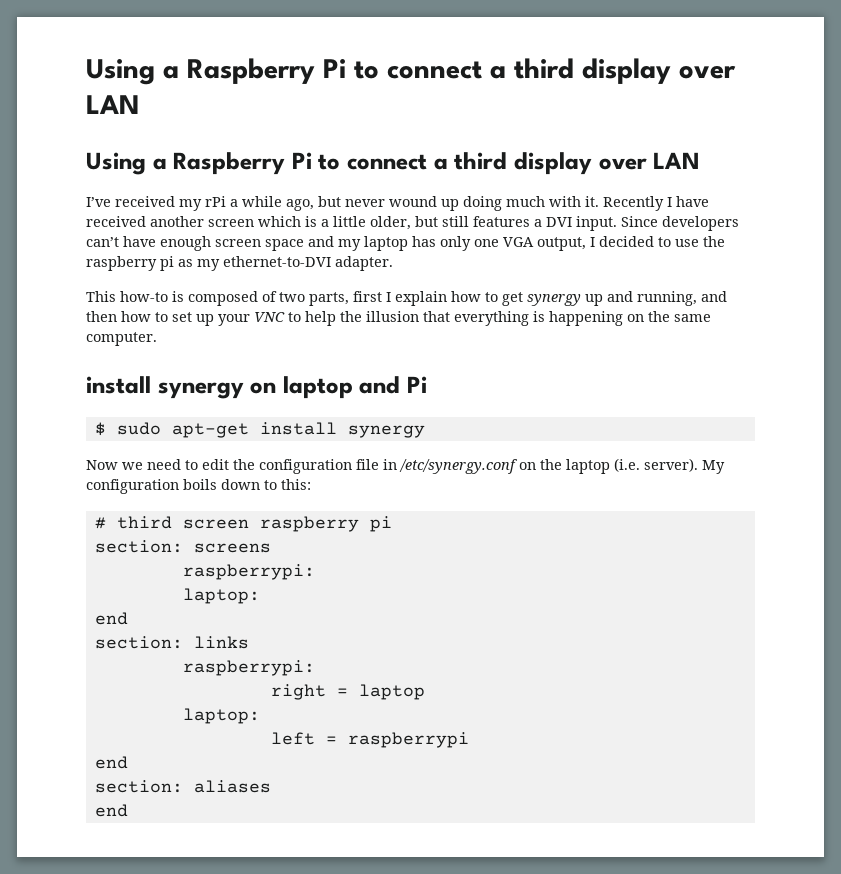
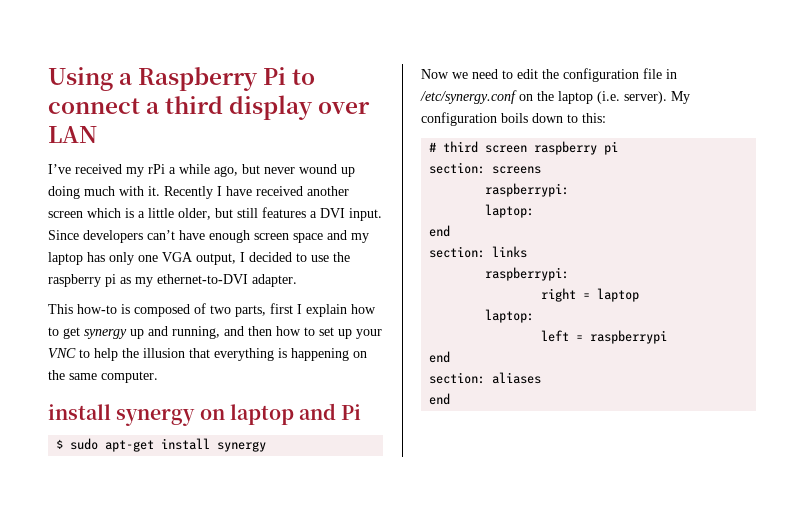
[86,152,701,175] // Using a Raspberry Pi to connect a third display over LAN -> (97, 134) none

